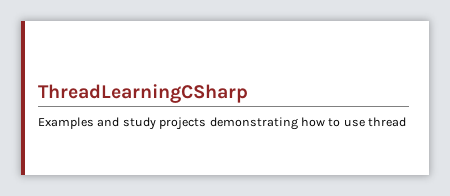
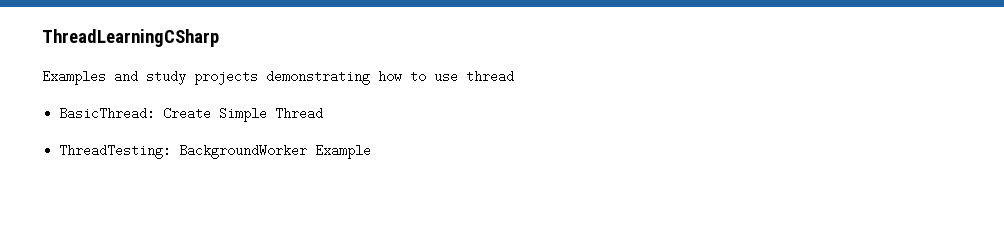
(406, 122) none -> [59,107,324,122] [59,144,372,159] // BasicThread: Create Simple Thread // ThreadTesting: BackgroundWorker Example

